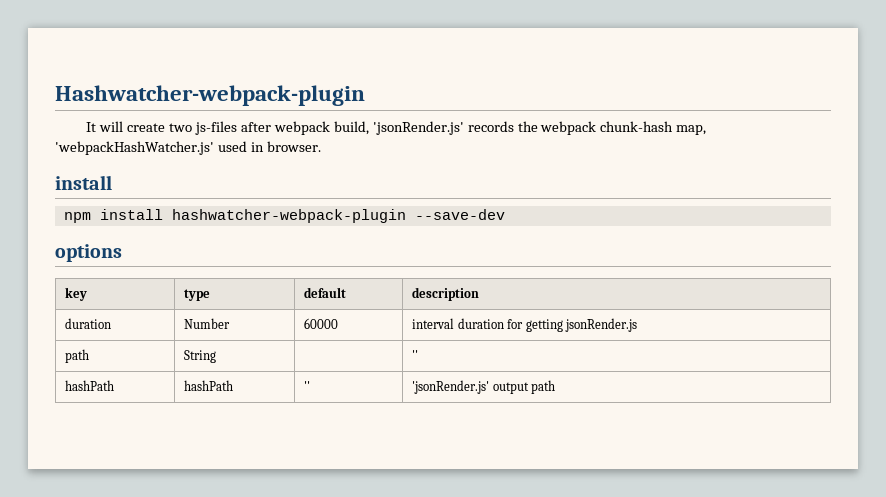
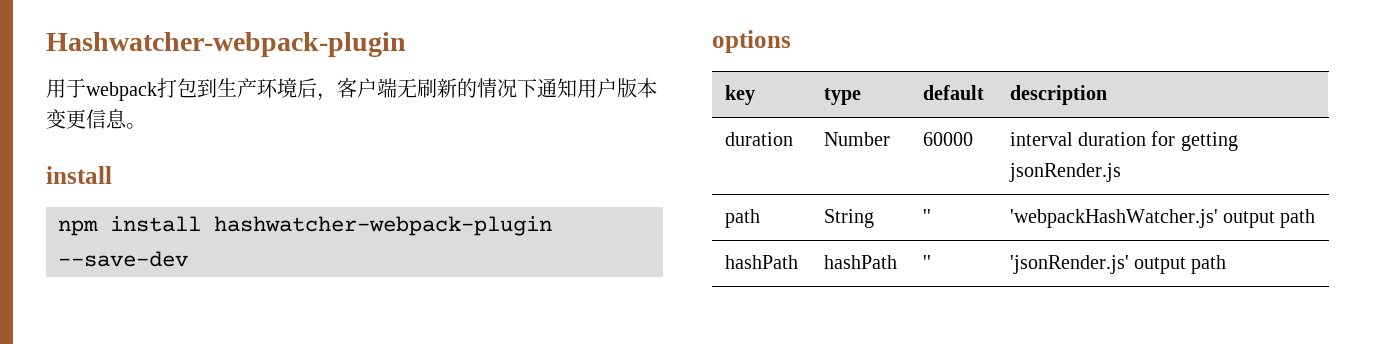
[86,121,707,135] [55,141,321,155] It will create two js-files after webpack build, 'jsonRender.js' records the webpack chunk-hash map, 'webpackHashWatcher.js' used in browser. -> [46,78,657,101] [46,109,146,129] 用于webpack打包到生产环境后，客户端无刷新的情况下通知用户版本变更信息。
[412,350,419,360] | '' -> [922,209,931,223] [1009,209,1316,228] '' | 'webpackHashWatcher.js' output path

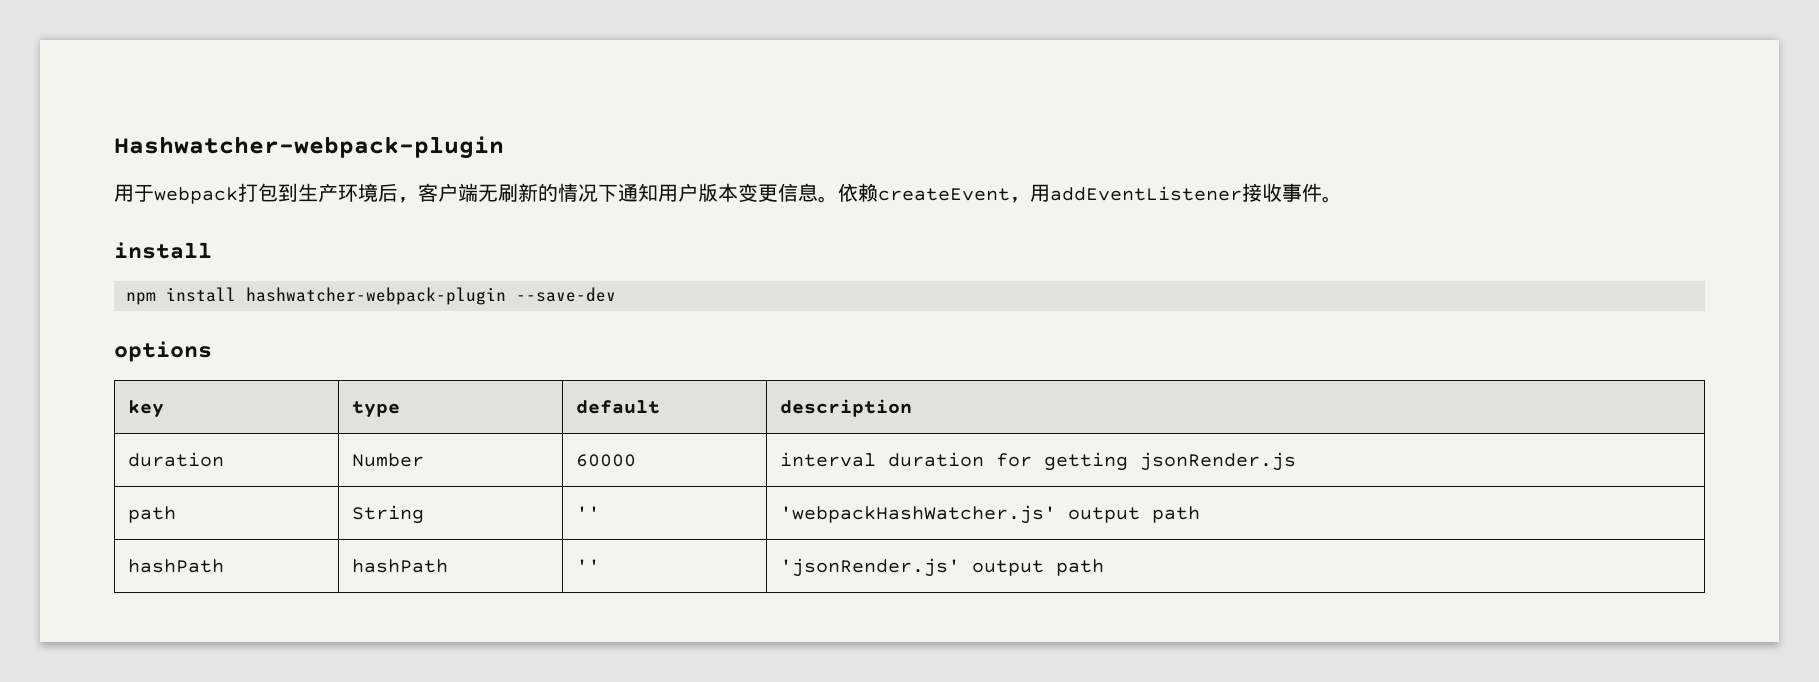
(146, 126) none -> [838,183,1342,203] 依赖createEvent，用addEventListener接收事件。

